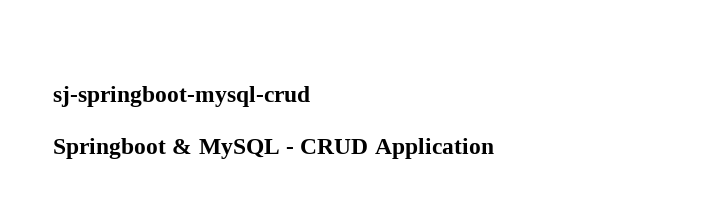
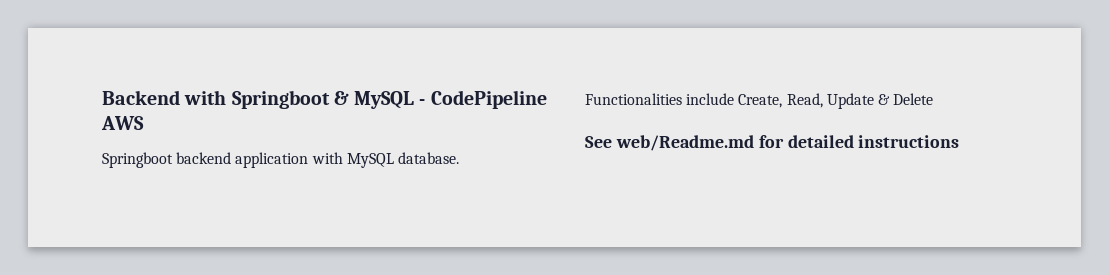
[53,86,310,107] sj-springboot-mysql-crud // -> [102,90,227,105] Backend with
[300,138,494,159] CRUD Application -> [430,90,547,109] [101,116,144,130] [102,152,459,168] [585,93,934,109] [585,135,960,151] CodePipeline AWS // Springboot backend application with MySQL database. Functionalities include Create, Read, Update & Delete // See web/Readme.md for detailed instructions

